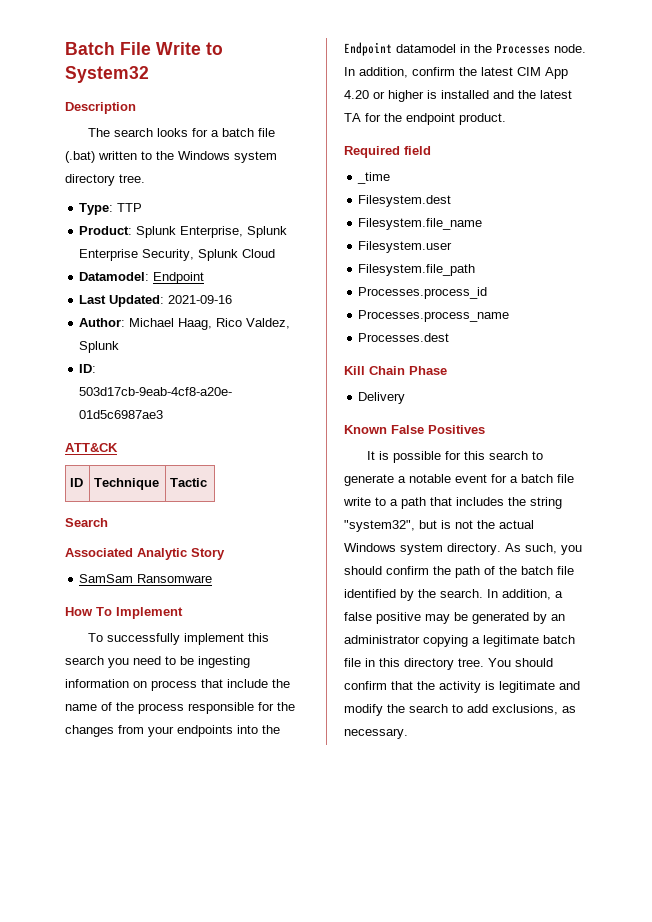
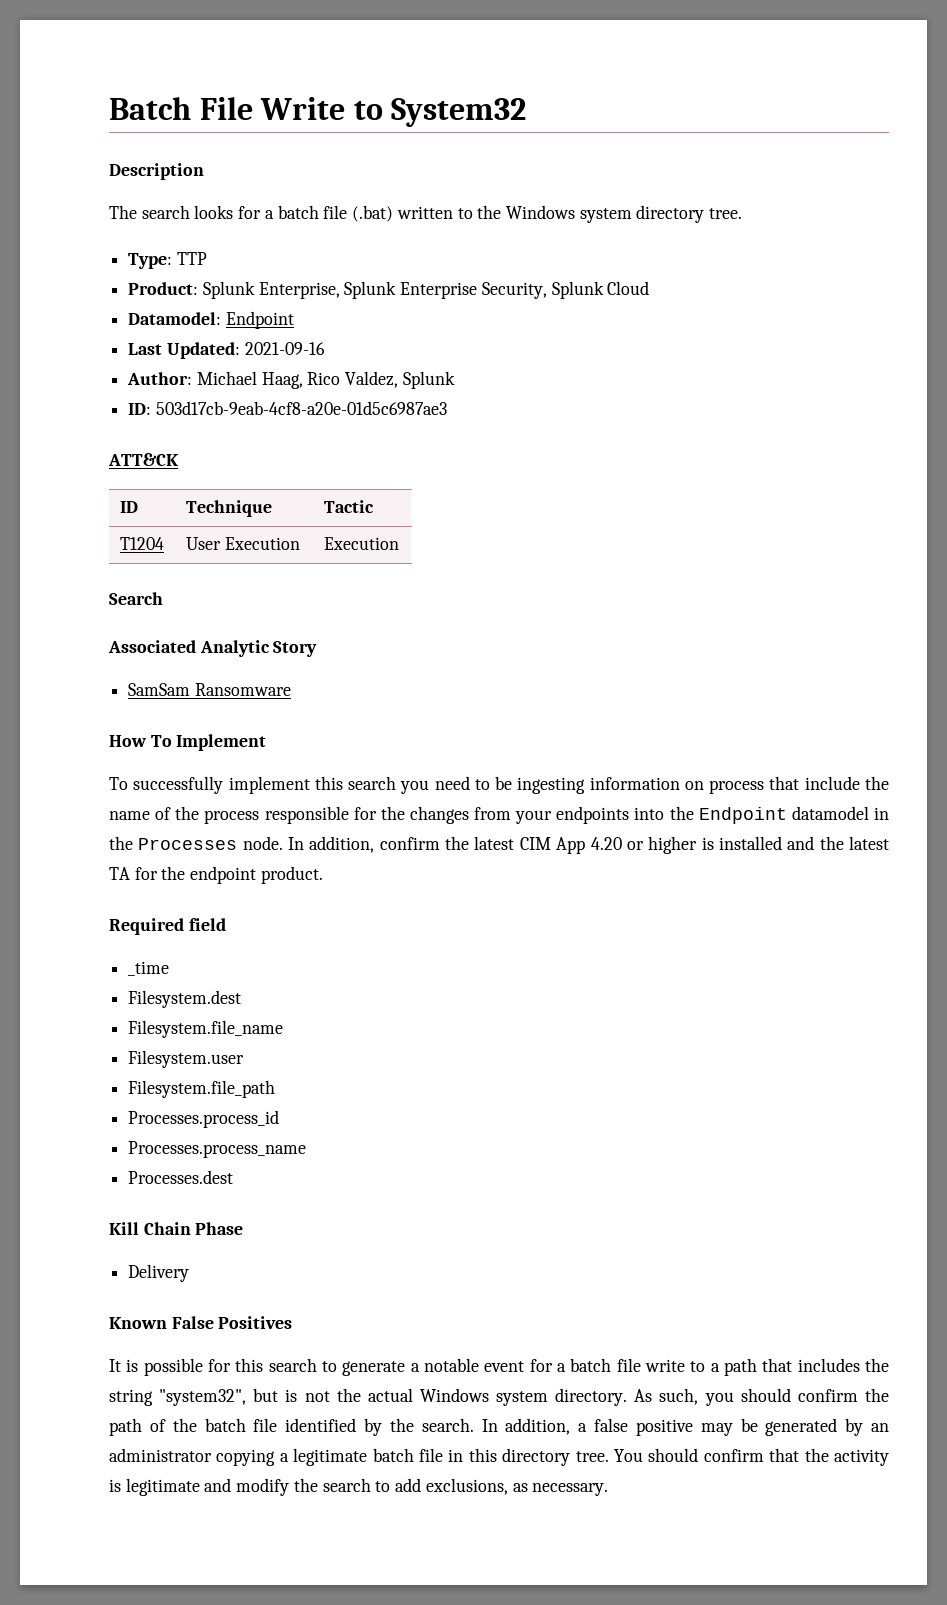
(208, 482) none -> [119,537,164,550] [185,537,300,550] [323,537,399,550] // T1204 | User Execution | Execution

